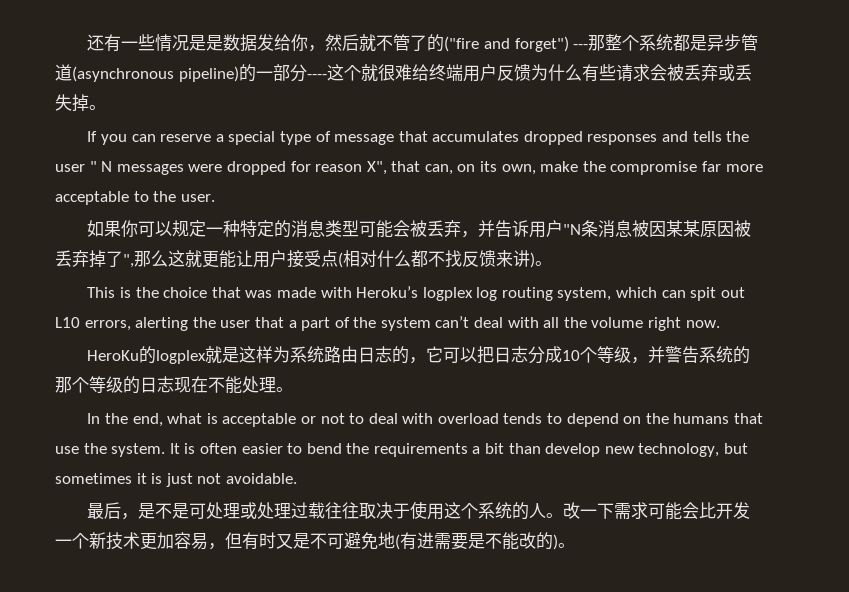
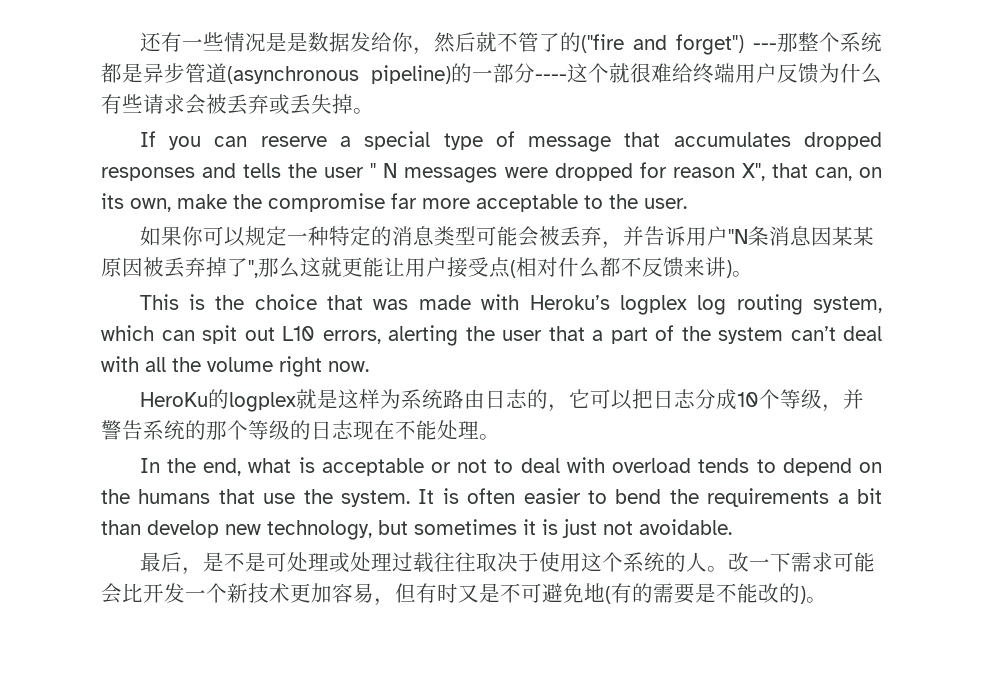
[632,220,650,237] 被 -> (811, 236) none
[445,250,462,267] 找 -> (642, 267) none
[417,532,434,549] 进 -> [632,583,653,603] 的

